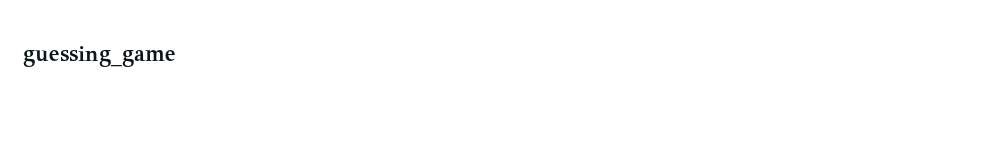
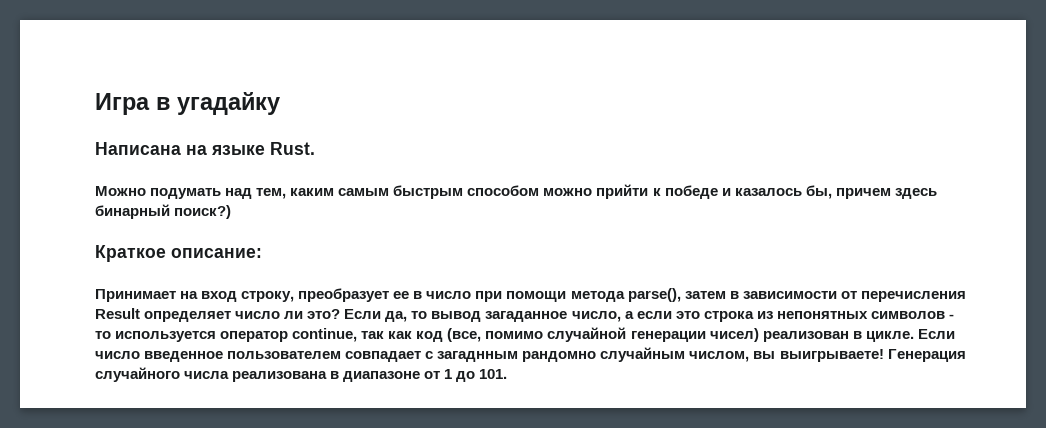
[23,46,176,67] guessing_game -> [95,92,280,115] [95,142,315,155] [95,184,937,199] [95,204,232,219] [95,245,262,262] [95,288,966,302] [95,308,954,322] [95,327,955,342] [95,347,966,362] [95,367,508,382] Игра в угадайку // Написана на языке Rust. // Можно подумать над тем, каким самым быстрым способом можно прийти к победе и казалось бы, причем здесь бинарный поиск?) // Краткое описание: // Принимает на вход строку, преобразует ее в число при помощи метода parse(), затем в зависимости от перечисления Result определяет число ли это? Если да, то вывод загаданное число, а если это строка из непонятных символов - то используется оператор continue, так как код (все, помимо случайной генерации чисел) реализован в цикле. Если число введенное пользователем совпадает с загаднным рандомно случайным числом, вы выигрываете! Генерация случайного числа реализована в диапазоне от 1 до 101.

